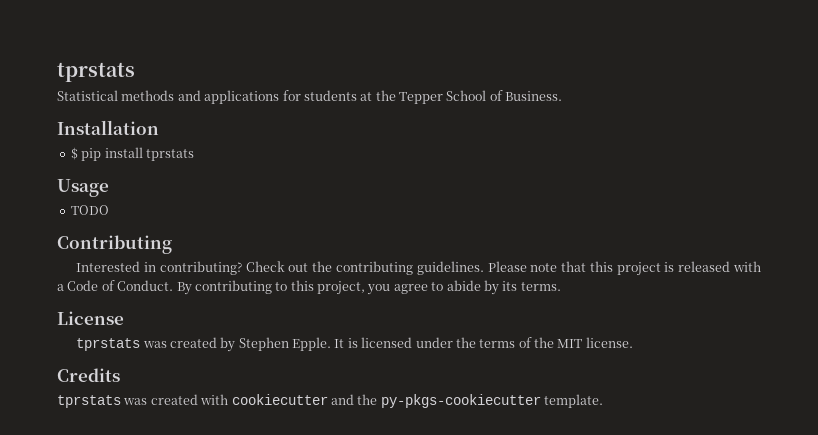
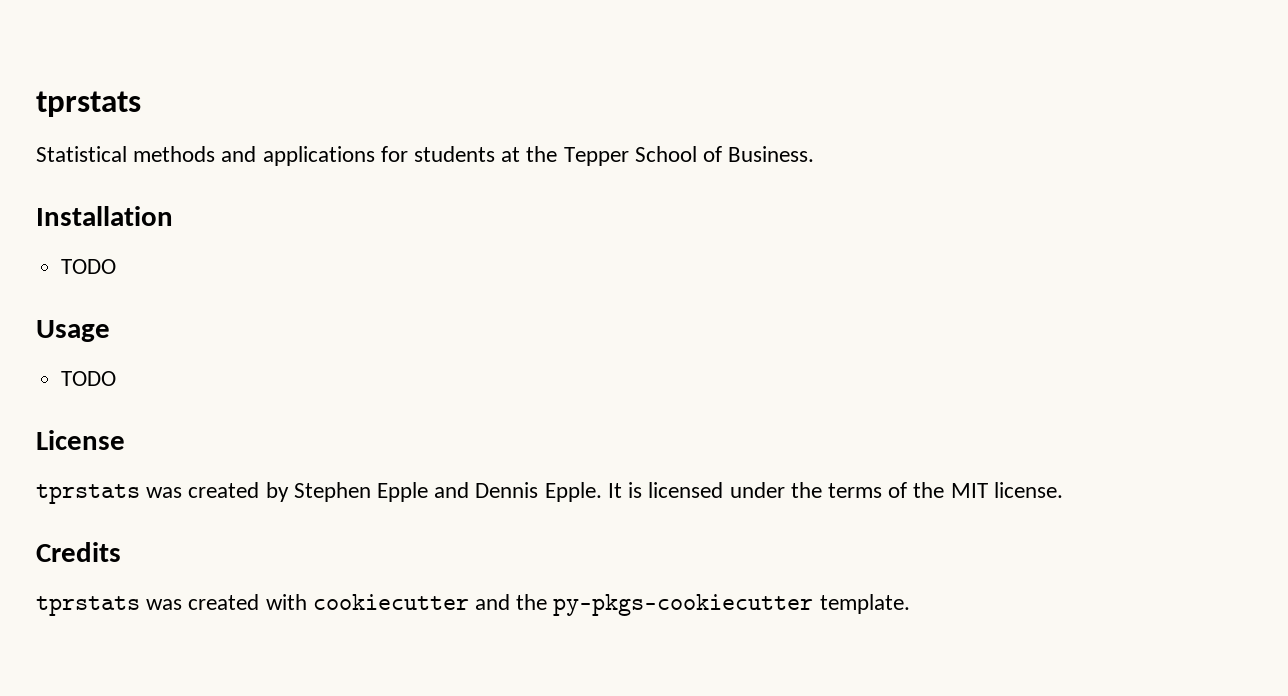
[70,147,194,161] [57,179,109,197] [70,205,109,215] [57,235,172,254] [76,261,762,276] [57,280,561,295] $ pip install tprstats // Usage // TODO // Contributing // Interested in contributing? Check out the contributing guidelines. Please note that this project is released with a Code of Conduct. By contributing to this project, you agree to abide by its terms. -> [61,259,117,274] [36,320,110,342] [61,371,117,386] TODO // Usage // TODO
(289, 344) none -> [377,482,539,502] Epple and Dennis

